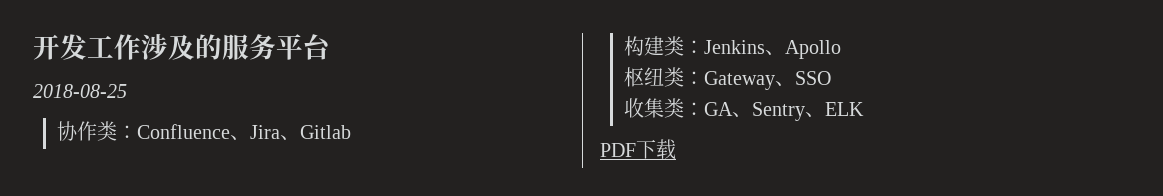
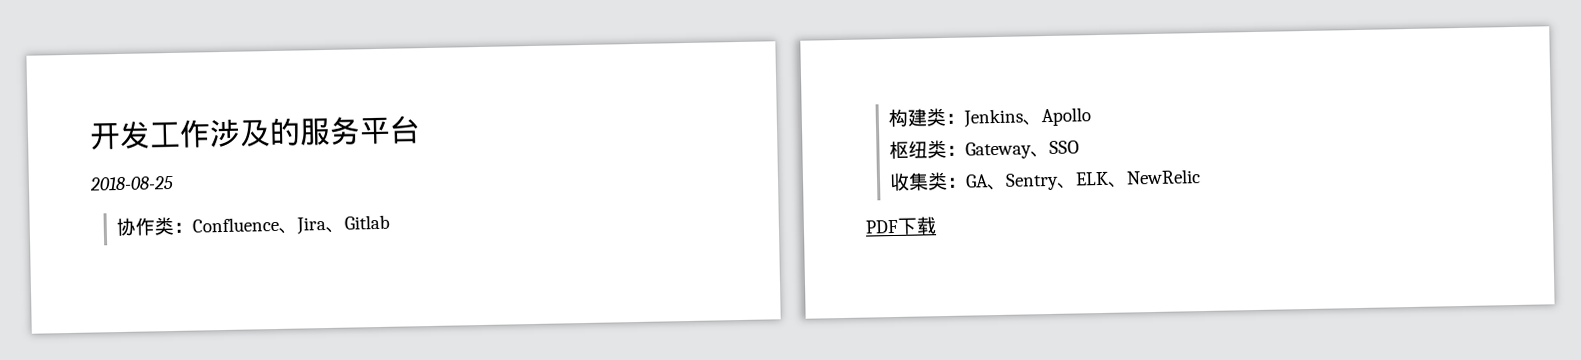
(865, 109) none -> [1108,169,1202,188] 、NewRelic

